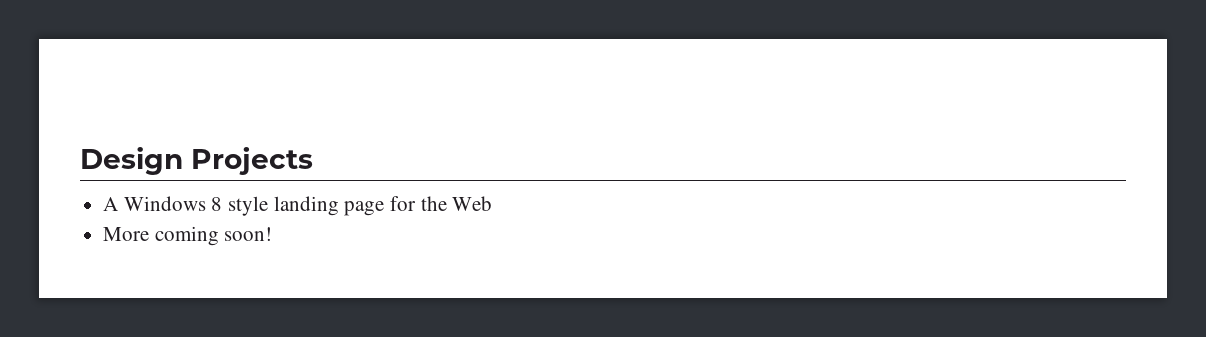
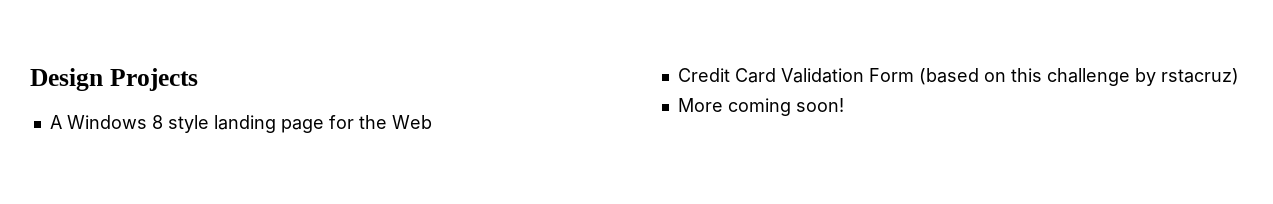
(493, 203) none -> [677,68,1239,86] // Credit Card Validation Form (based on this challenge by rstacruz)

